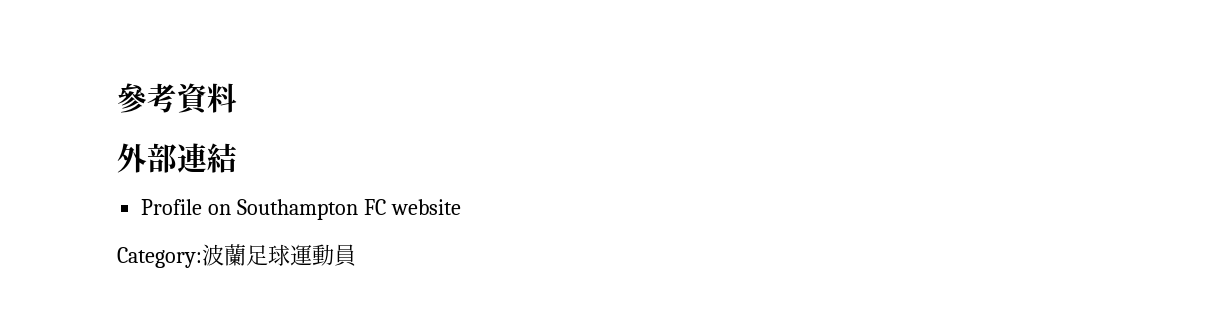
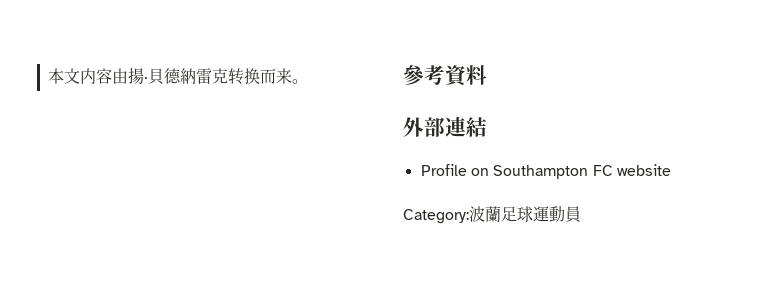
(117, 98) none -> [48,67,309,85] 本文内容由揚·貝德納雷克转换而来。 //

